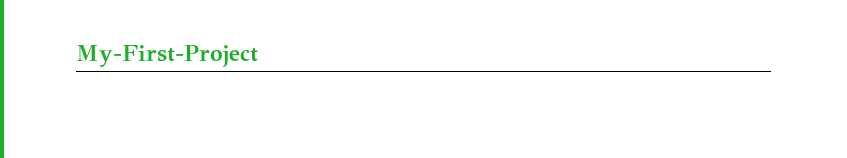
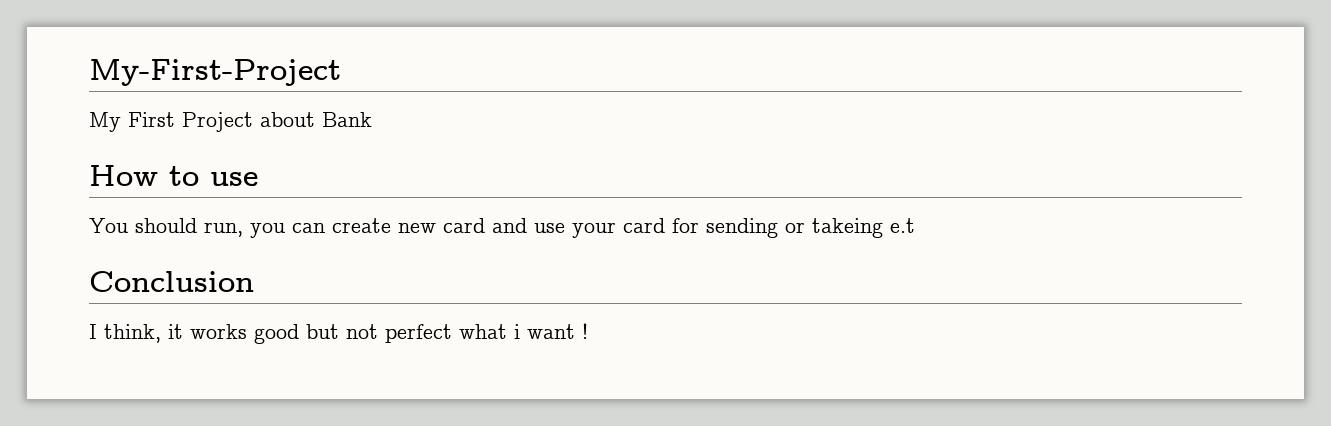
(258, 56) none -> [89,112,372,132] [89,165,258,186] [89,218,915,238] [89,271,254,292] [89,323,588,344] // My First Project about Bank // How to use // You should run, you can create new card and use your card for sending or takeing e.t // Conclusion // I think, it works good but not perfect what i want !

